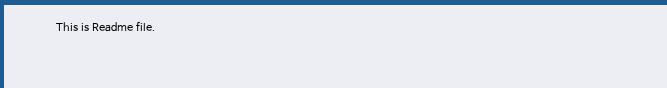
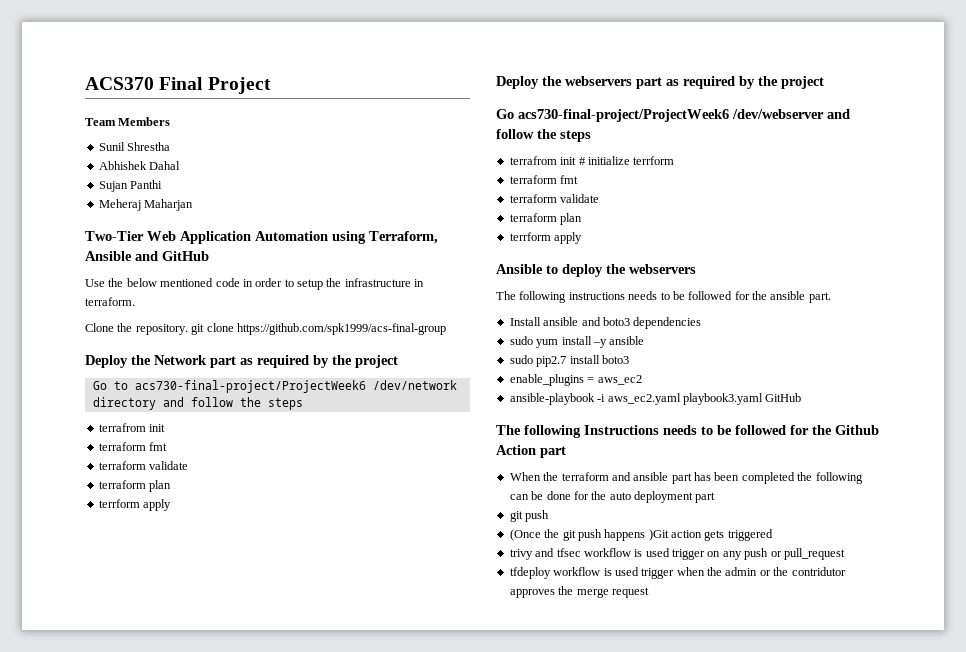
[56,21,155,32] This is Readme file. -> [85,77,271,94] [85,117,171,126] [98,142,171,151] [98,161,181,170] [98,180,163,192] [98,199,194,211] [85,231,438,244] [85,251,209,261] [85,278,425,290] [85,297,135,306] [85,323,446,335] [85,355,398,368] [92,380,457,393] [92,397,303,410] [98,423,166,432] [98,442,168,451] [98,461,189,470] [98,480,172,492] [98,499,172,511] [496,76,824,89] [496,109,850,122] [496,129,591,142] [509,156,675,165] [509,175,579,184] [509,194,600,203] [509,213,583,225] [509,232,583,244] [496,264,696,277] [496,291,831,303] [509,317,702,329] [509,336,645,348] [509,355,629,367] [509,374,642,386] [509,393,802,405] [496,425,879,438] [496,445,566,458] [509,472,863,484] [509,491,716,503] [509,510,550,522] [509,529,773,541] [509,548,845,560] [509,567,846,579] [509,586,649,598] ACS370 Final Project // Team Members // Sunil Shrestha // Abhishek Dahal // Sujan Panthi // Meheraj Maharjan // Two-Tier Web Application Automation using Terraform, Ansible and GitHub // Use the below mentioned code in order to setup the infrastructure in terraform. // Clone the repository. git clone https://github.com/spk1999/acs-final-group // Deploy the Network part as required by the project // Go to acs730-final-project/ProjectWeek6 /dev/network directory and follow the steps // terrafrom init // terraform fmt // terraform validate // terraform plan // terrform apply // Deploy the webservers part as required by the project // Go acs730-final-project/ProjectWeek6 /dev/webserver and follow the steps // terrafrom init # initialize terrform // terraform fmt // terraform validate // terraform plan // terrform apply // Ansible to deploy the webservers // The following instructions needs to be followed for the ansible part. // Install ansible and boto3 dependencies // sudo yum install –y ansible // sudo pip2.7 install boto3 // enable_plugins = aws_ec2 // ansible-playbook -i aws_ec2.yaml playbook3.yaml GitHub // The following Instructions needs to be followed for the Github Action part // When the terraform and ansible part has been completed the following can be done for the auto deployment part // git push // (Once the git push happens )Git action gets triggered // trivy and tfsec workflow is used trigger on any push or pull_request // tfdeploy workflow is used trigger when the admin or the contridutor approves the merge request

